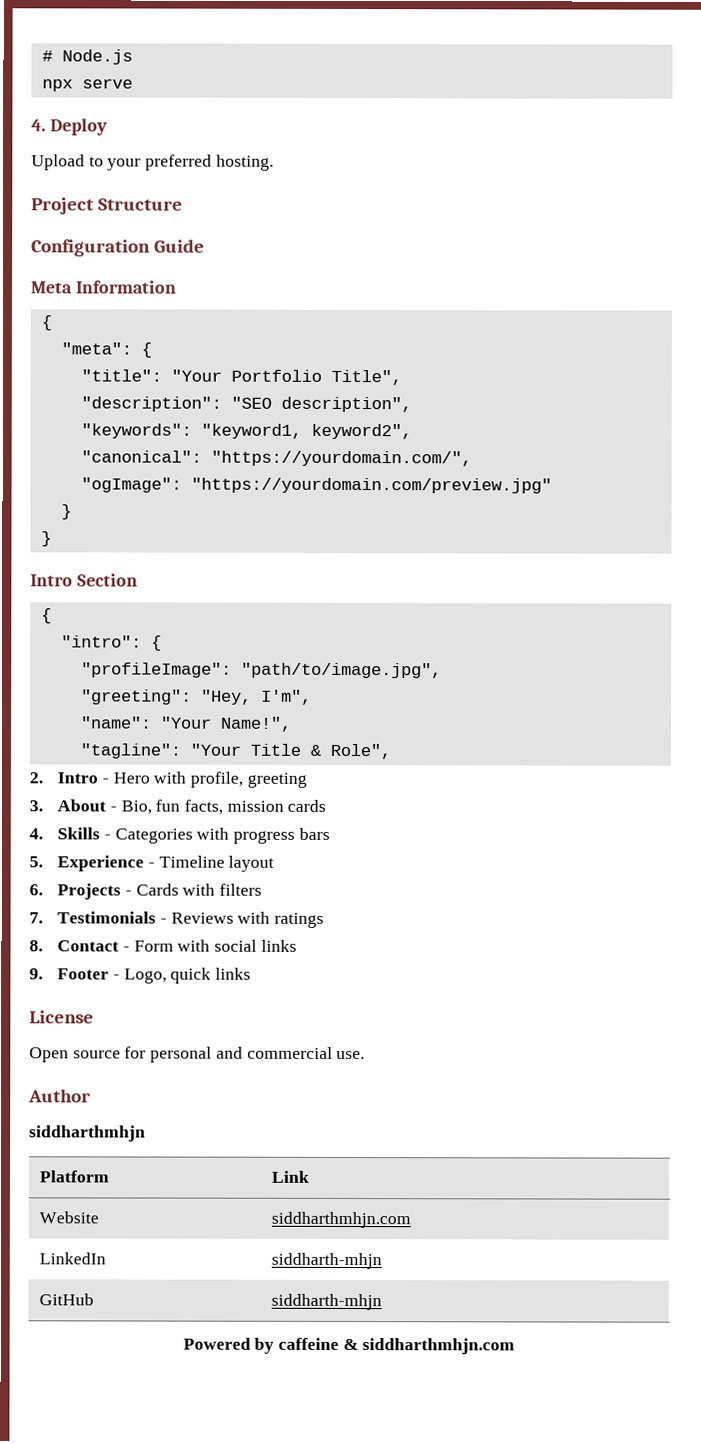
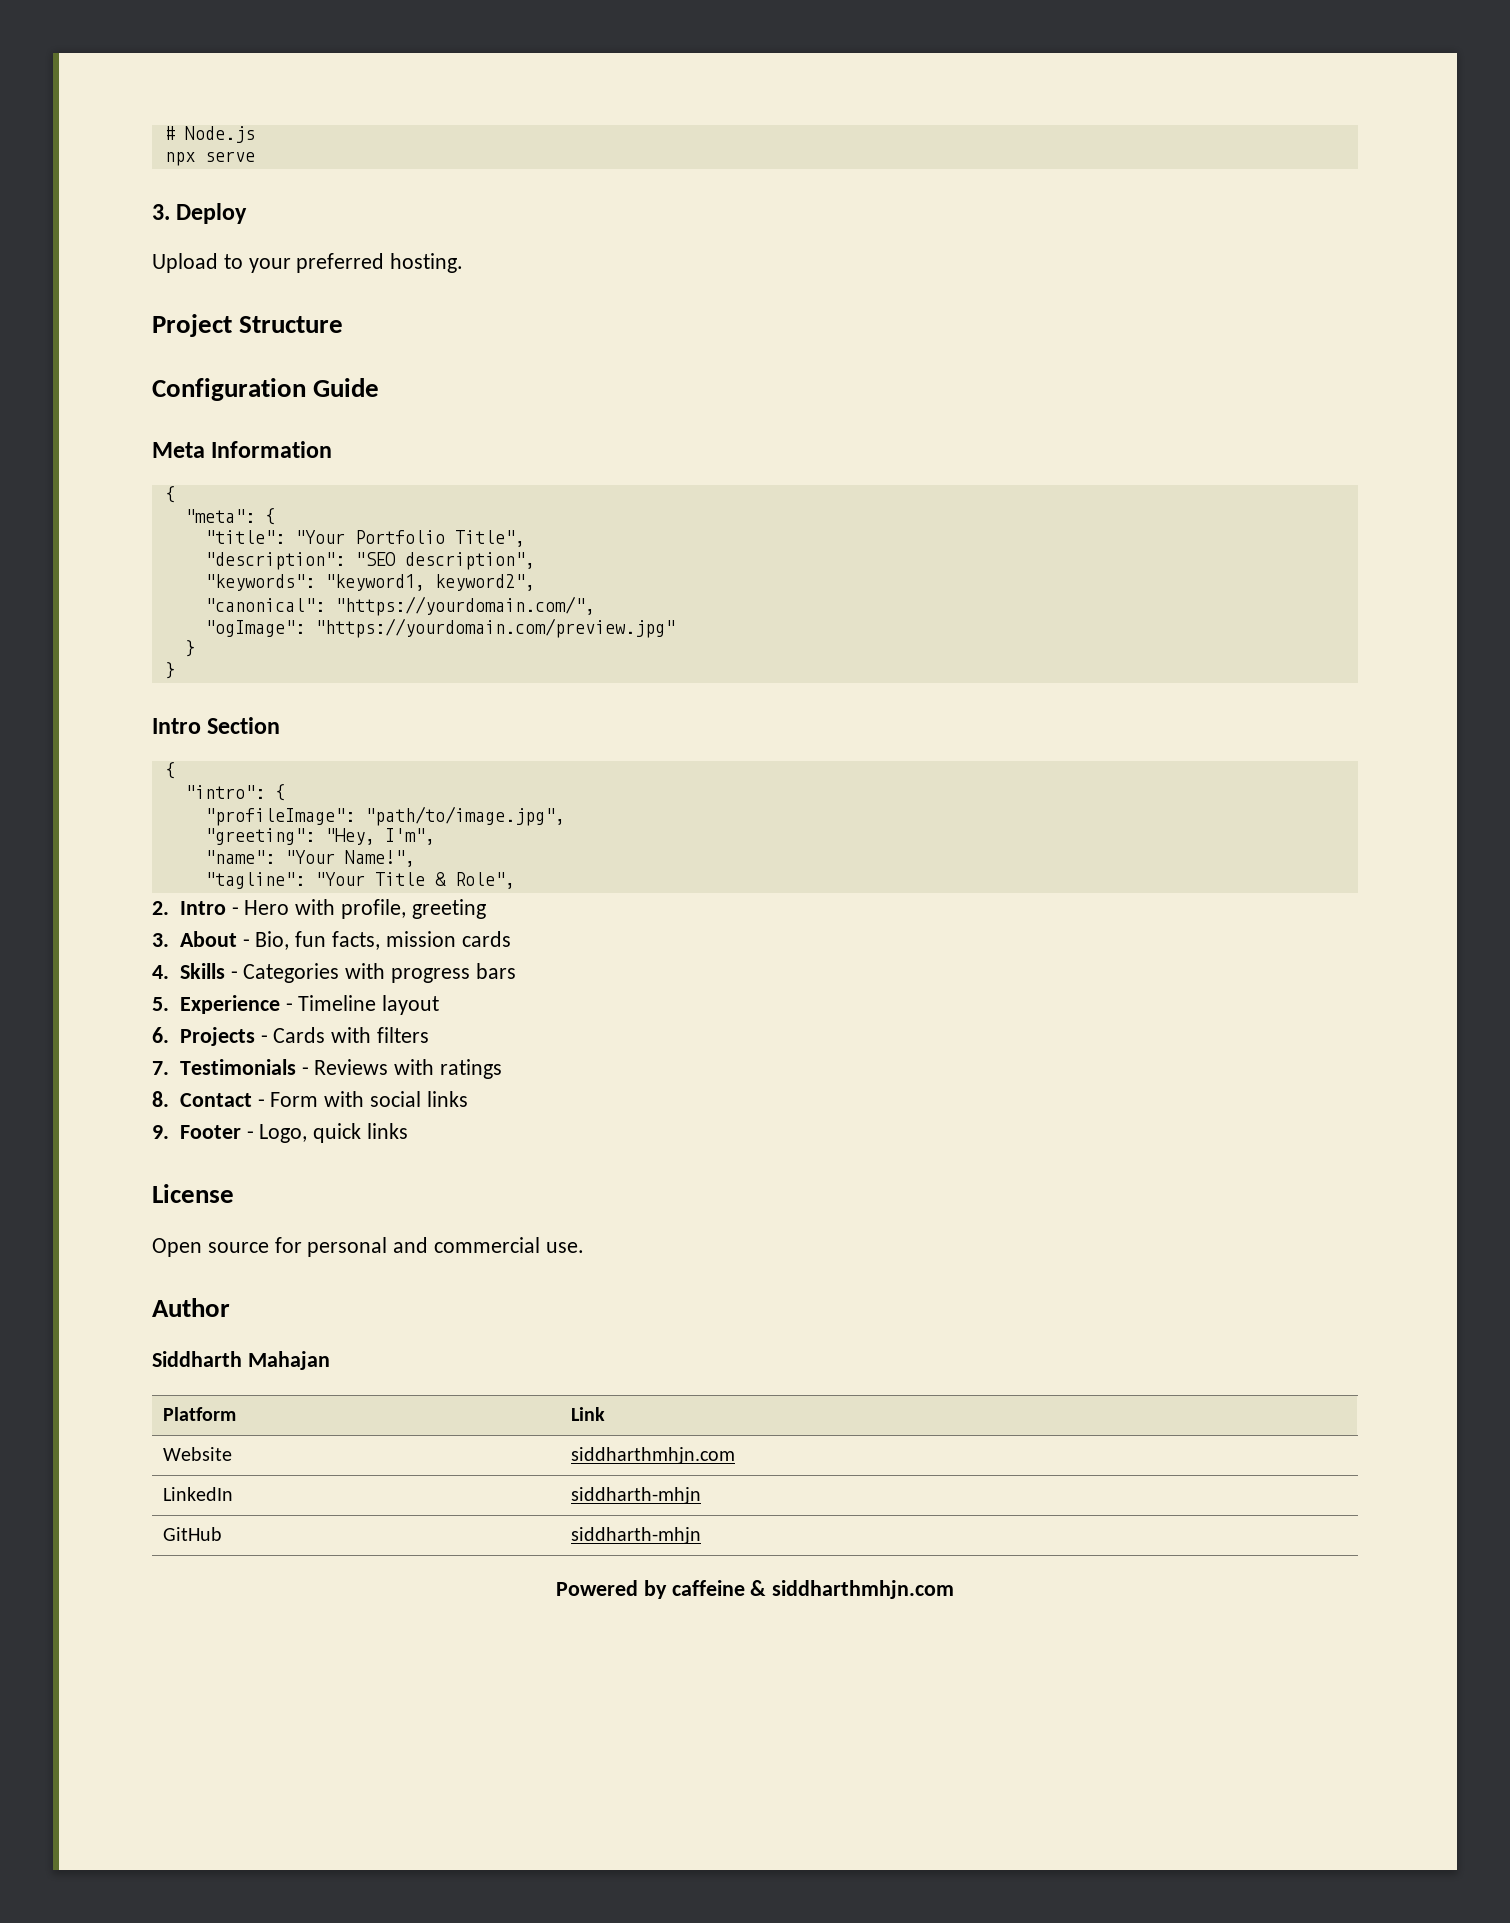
[31,119,46,132] 4. -> [152,204,170,220] 3.
[29,1125,146,1142] siddharthmhjn -> [152,1351,330,1370] Siddharth Mahajan

